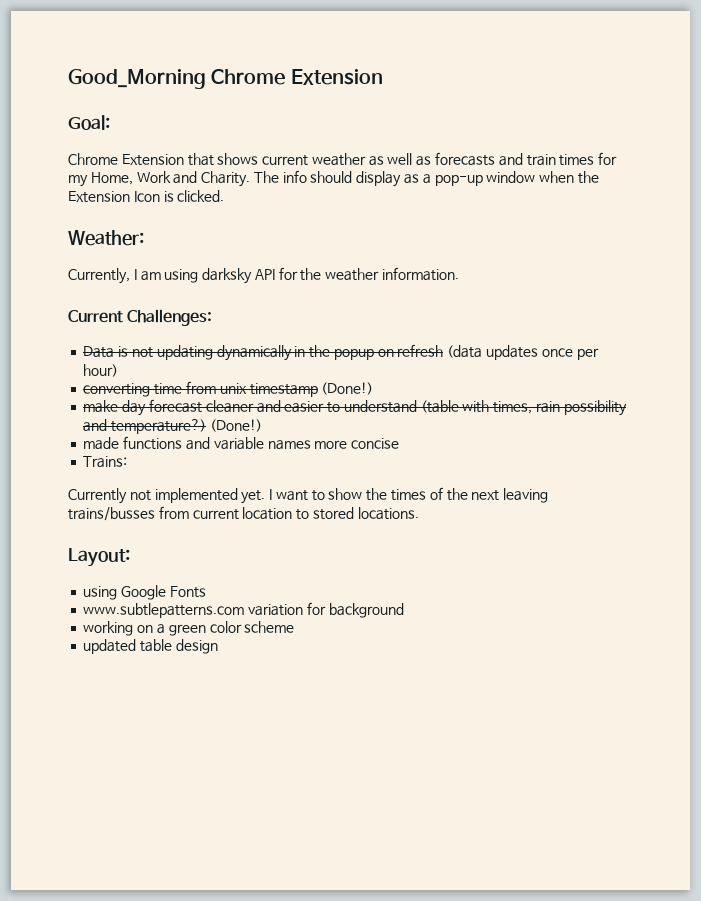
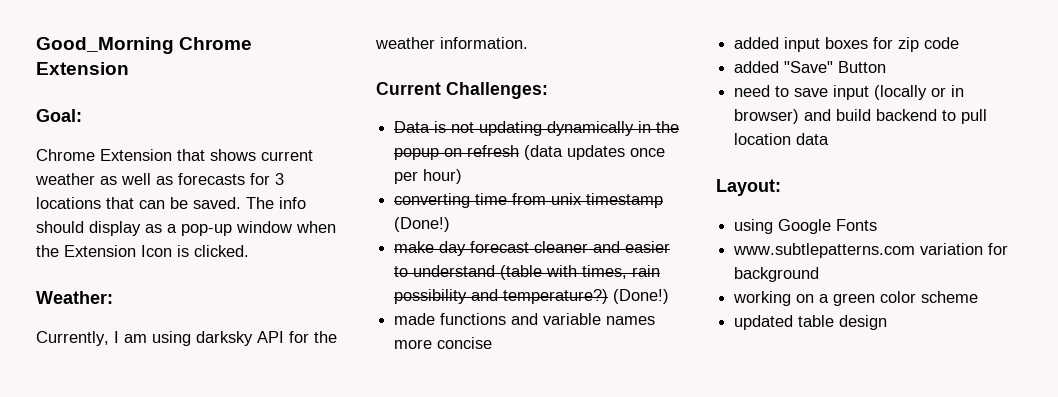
[498,152,618,166] [68,171,251,187] and train times for my Home, Work and Charity. -> [250,173,284,185] [36,197,241,209] for 3 locations that can be saved.
[83,456,128,468] [68,487,549,504] [68,506,419,521] Trains: // Currently not implemented yet. I want to show the times of the next leaving trains/busses from current location to stored locations. -> [734,37,960,52] [734,61,887,73] [734,85,965,100] [734,109,988,124] [734,133,830,145] added input boxes for zip code // added "Save" Button // need to save input (locally or in browser) and build backend to pull location data

